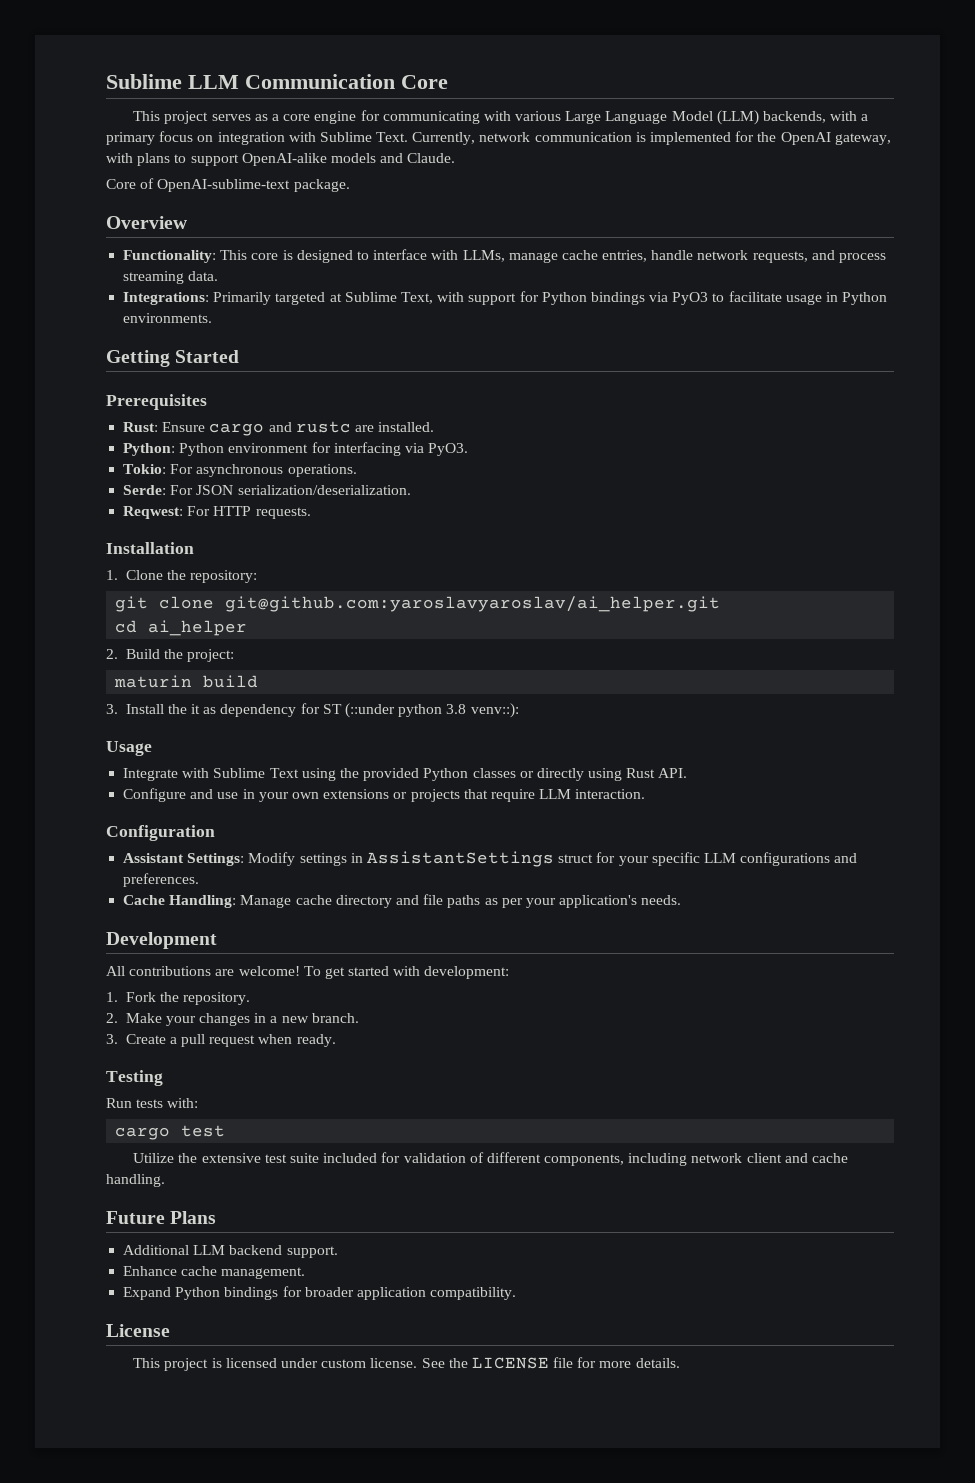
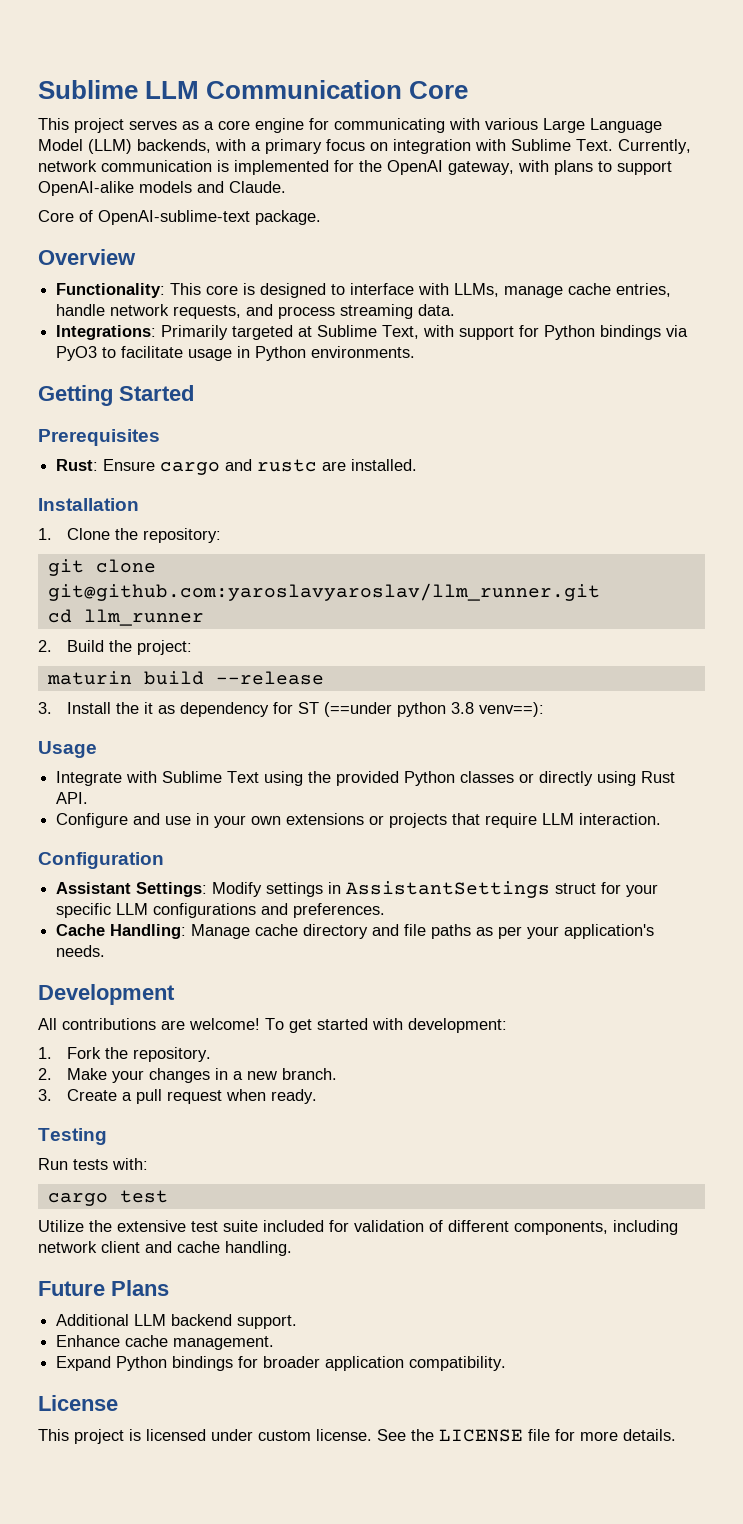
[123,442,469,456] [123,464,357,477] [123,485,411,495] [123,506,311,519] // Python: Python environment for interfacing via PyO3. // Tokio: For asynchronous operations. // Serde: For JSON serialization/deserialization. // Reqwest: For HTTP requests. -> (418, 465) none
[225,596,721,612] git@github.com:yaroslavyaroslav/ai_helper.git -> [47,583,600,601] git@github.com:yaroslavyaroslav/llm_runner.git
[148,620,248,636] ai_helper -> [83,609,204,626] llm_runner
(259, 681) none -> [215,671,324,685] --release
[345,703,396,718] (::under -> [324,702,393,717] (==under
[470,703,519,718] venv::): -> [479,702,545,717] venv==):

